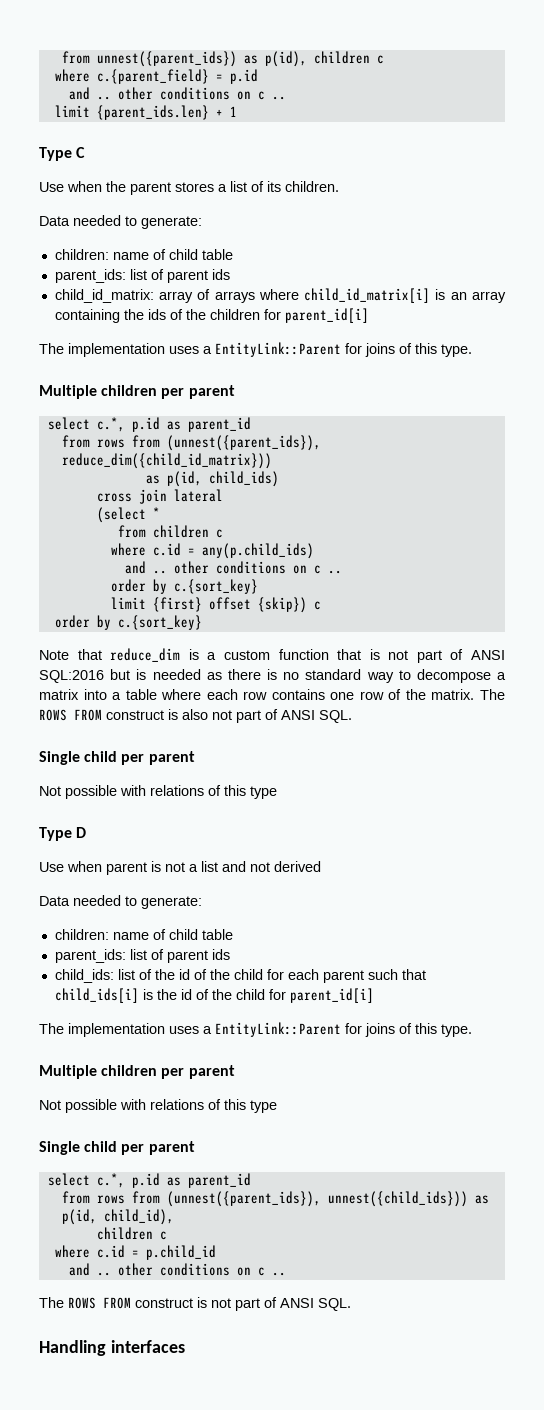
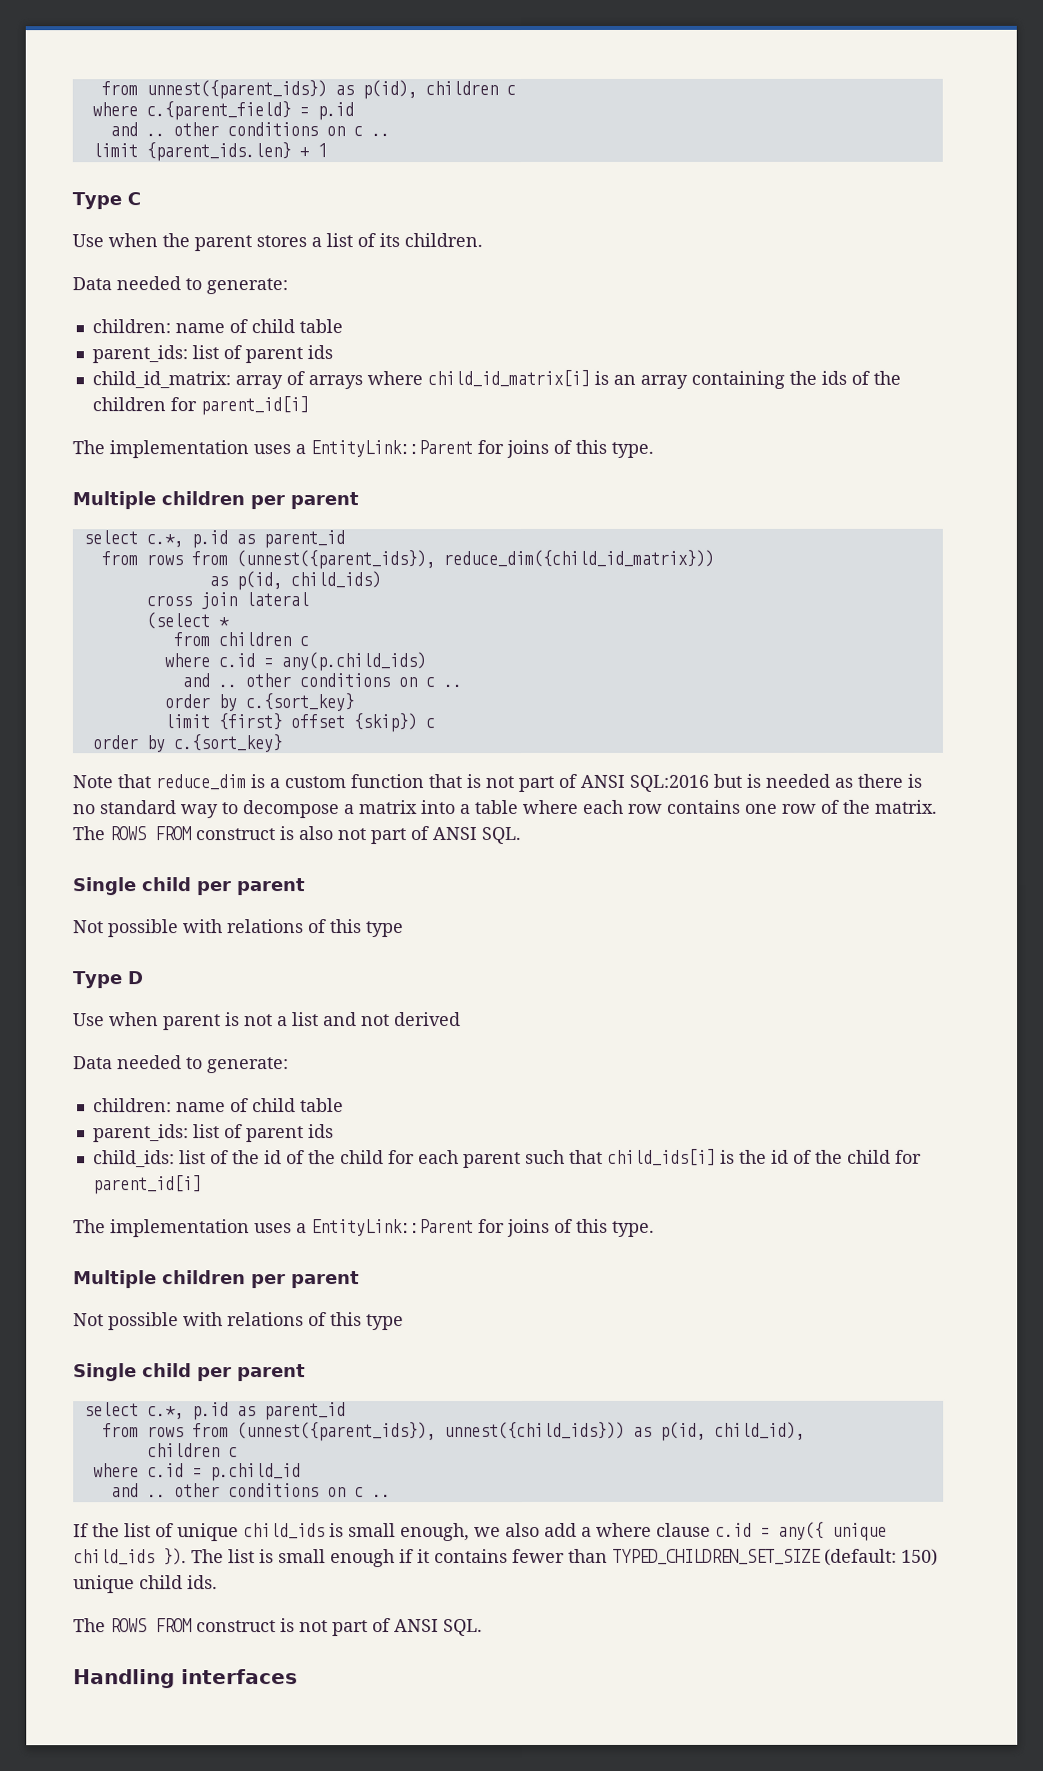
(286, 1274) none -> [73,1521,887,1542] [73,1548,938,1568] [73,1575,218,1594] // If the list of unique child_ids is small enough, we also add a where clause c.id = any({ unique child_ids }). The list is small enough if it contains fewer than TYPED_CHILDREN_SET_SIZE (default: 150) unique child ids.

